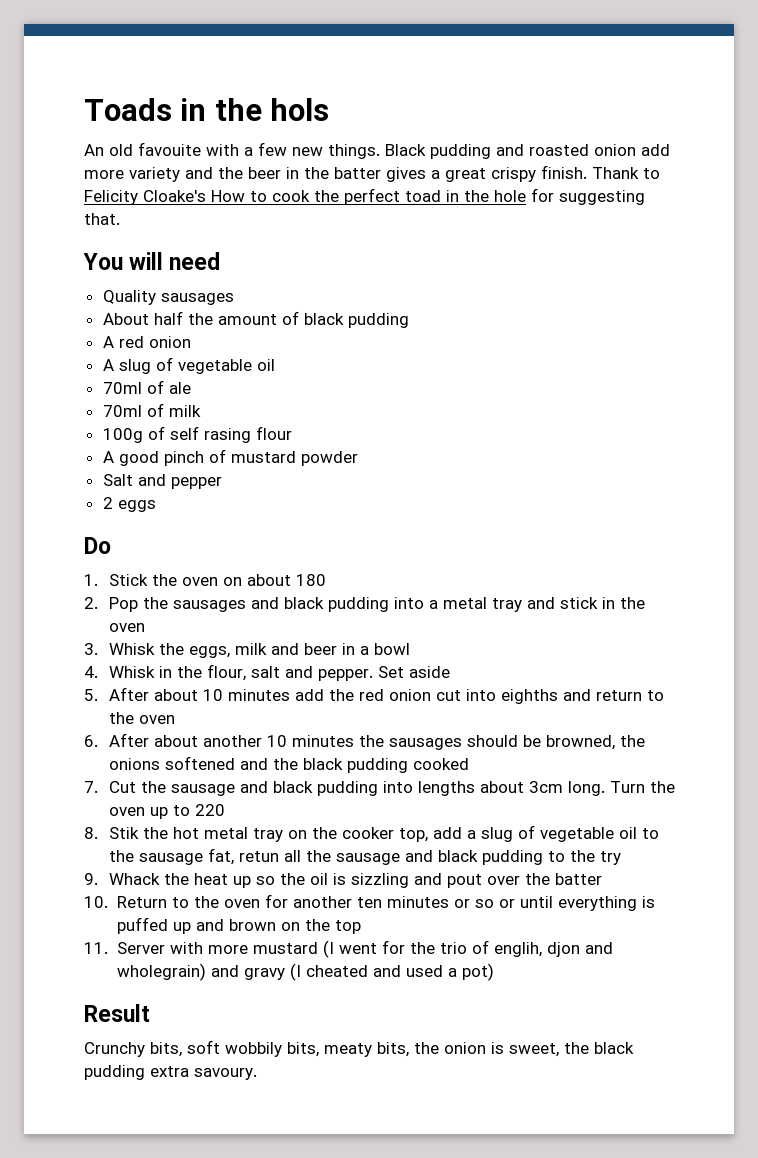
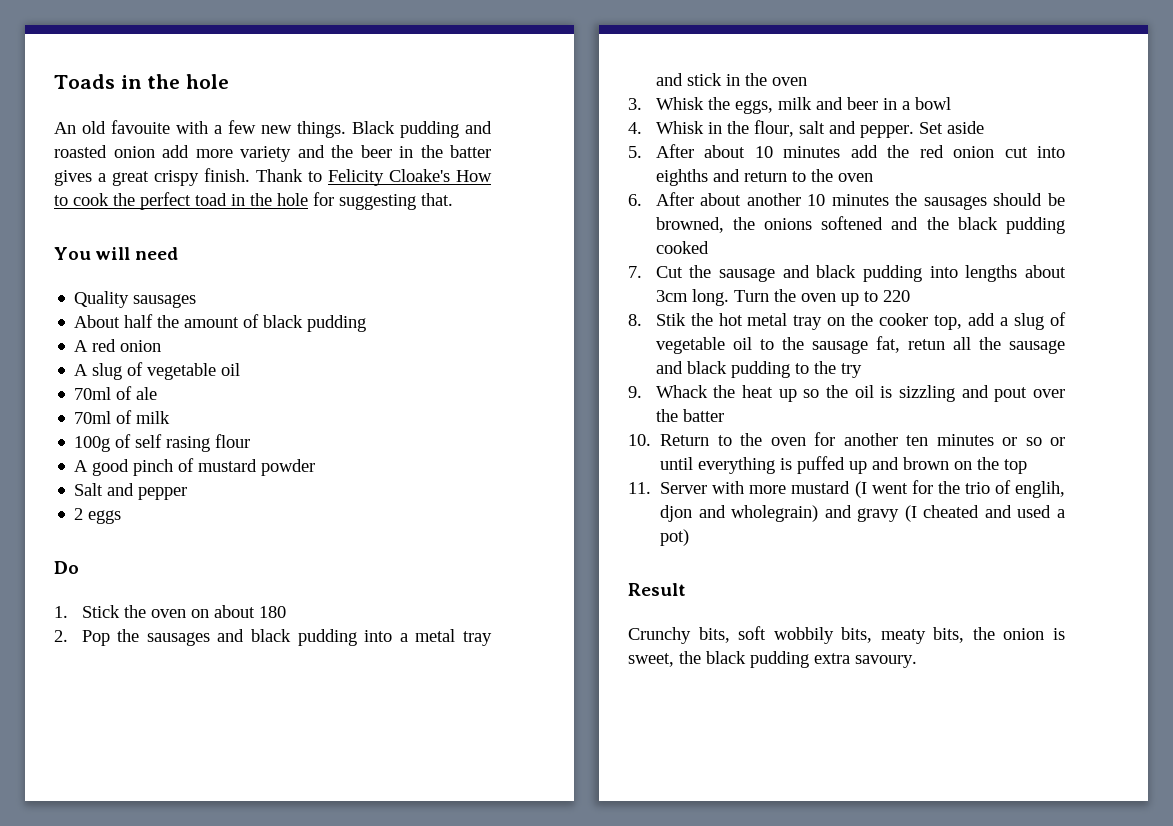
[270,98,330,121] hols -> [185,74,229,89] hole

